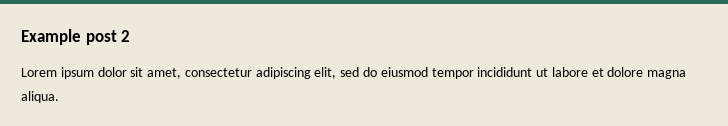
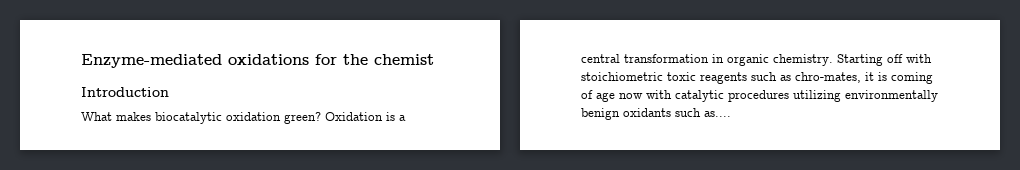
[21,29,131,45] [21,67,687,79] [21,91,59,103] Example post 2 // Lorem ipsum dolor sit amet, consectetur adipiscing elit, sed do eiusmod tempor incididunt ut labore et dolore magna aliqua. -> [81,54,434,68] [81,87,169,97] [81,112,406,124] [581,54,932,66] [581,72,933,84] [581,90,938,102] [581,108,731,120] Enzyme-mediated oxidations for the chemist // Introduction // What makes biocatalytic oxidation green? Oxidation is a central transformation in organic chemistry. Starting off with stoichiometric toxic reagents such as chro-mates, it is coming of age now with catalytic procedures utilizing environmentally benign oxidants such as....

